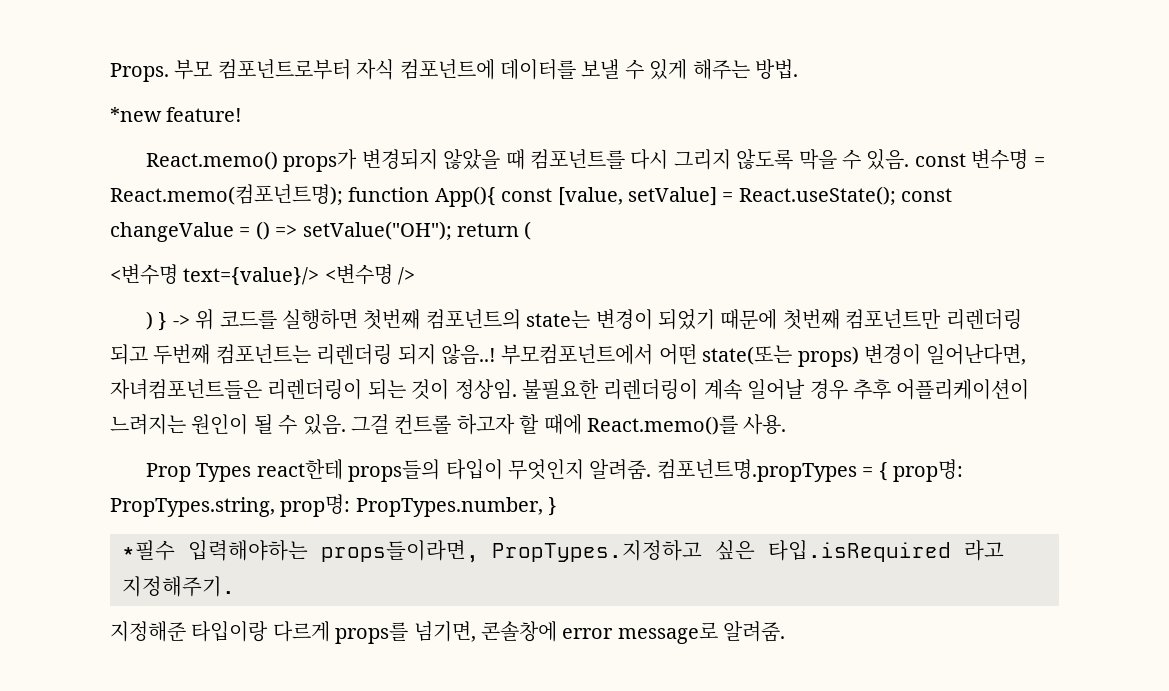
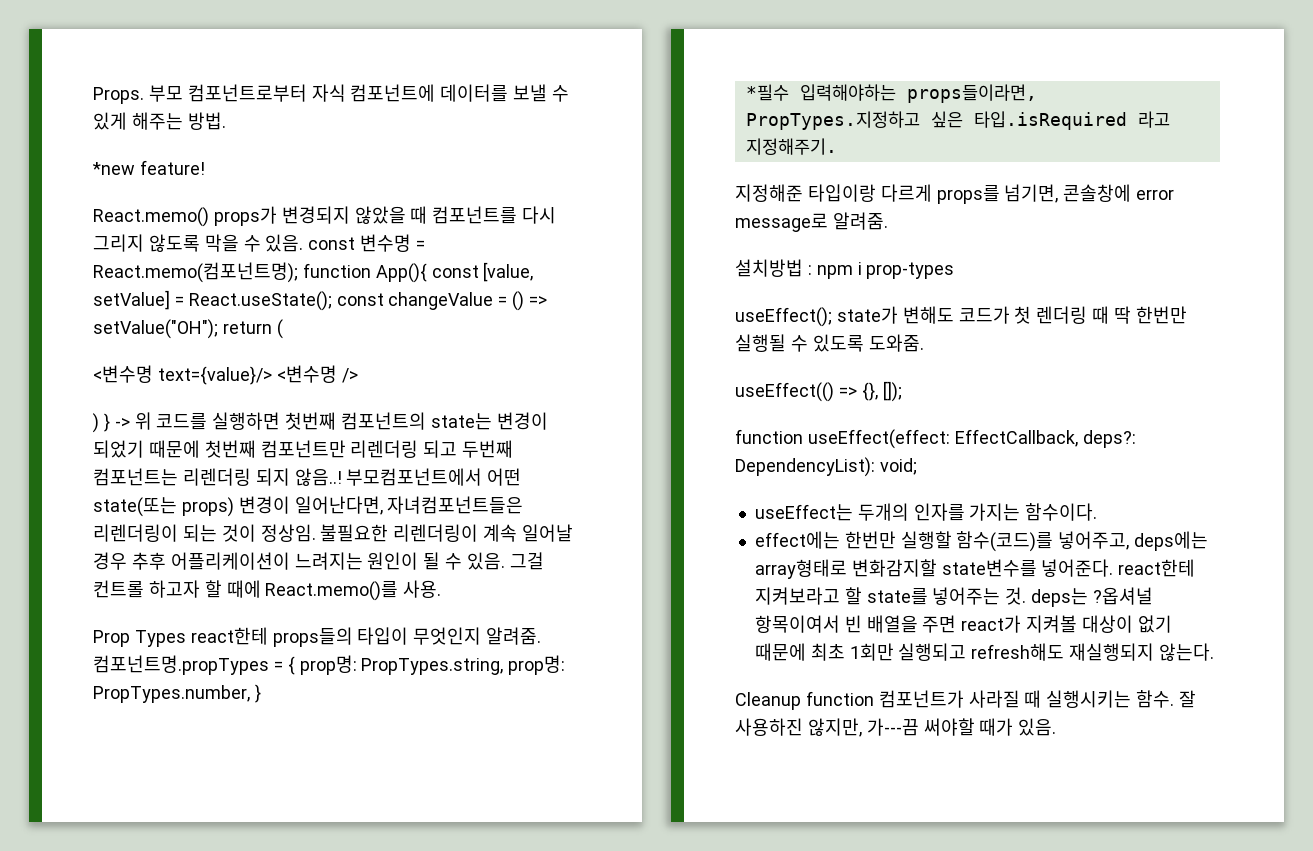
(786, 631) none -> [735,259,955,279] [735,306,1187,327] [735,334,924,352] [735,381,902,402] [735,429,1136,449] [735,457,917,477] [754,503,1098,521] [754,531,1209,552] [754,559,1196,579] [754,587,1153,607] [754,615,1172,633] [754,643,1214,661] [735,690,1197,710] [735,718,1057,737] // 설치방법 : npm i prop-types // useEffect(); state가 변해도 코드가 첫 렌더링 때 딱 한번만 실행될 수 있도록 도와줌. // useEffect(() => {}, []); // function useEffect(effect: EffectCallback, deps?: DependencyList): void; // useEffect는 두개의 인자를 가지는 함수이다. // effect에는 한번만 실행할 함수(코드)를 넣어주고, deps에는 array형태로 변화감지할 state변수를 넣어준다. react한테 지켜보라고 할 state를 넣어주는 것. deps는 ?옵셔널 항목이여서 빈 배열을 주면 react가 지켜볼 대상이 없기 때문에 최초 1회만 실행되고 refresh해도 재실행되지 않는다. // Cleanup function 컴포넌트가 사라질 때 실행시키는 함수. 잘 사용하진 않지만, 가---끔 써야할 때가 있음.

